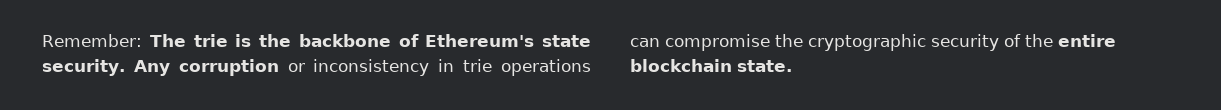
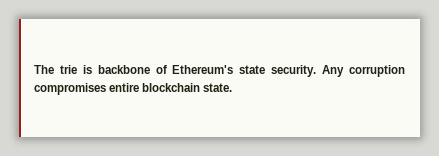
[42,34,142,47] Remember: -> (34, 69) none
[259,34,291,47] the -> (92, 69) none
[287,59,591,76] [630,34,1053,51] or inconsistency in trie operations can compromise the cryptographic security of the -> [34,83,106,95] compromises

